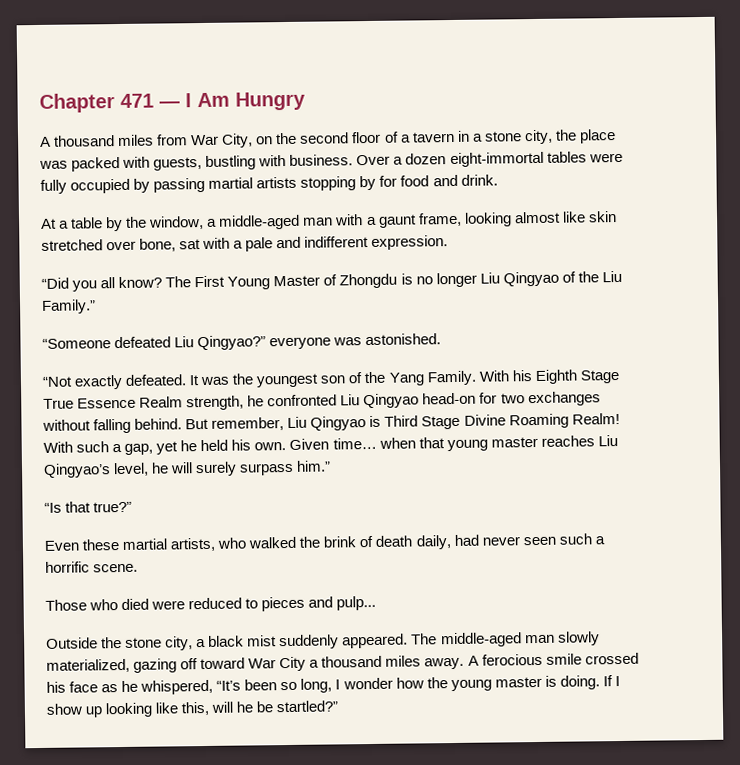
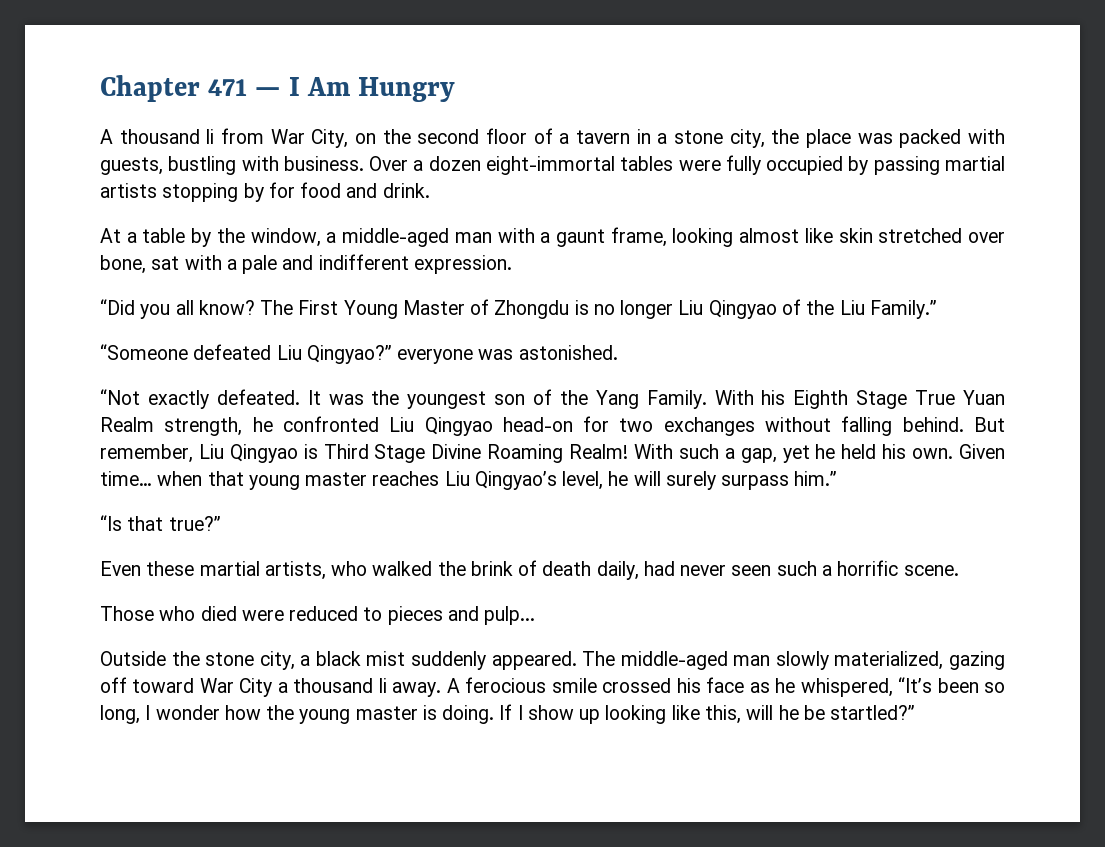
[118,134,155,147] miles -> [206,129,215,144] li
[77,397,137,409] Essence -> [962,390,1005,405] Yuan
[385,655,422,667] miles -> [378,678,387,693] li

